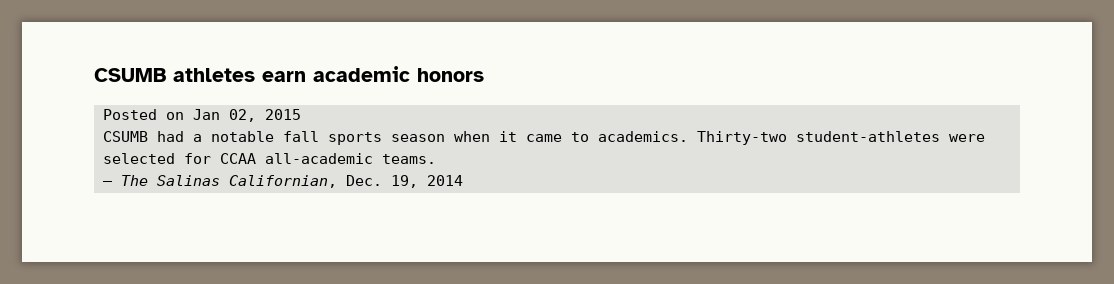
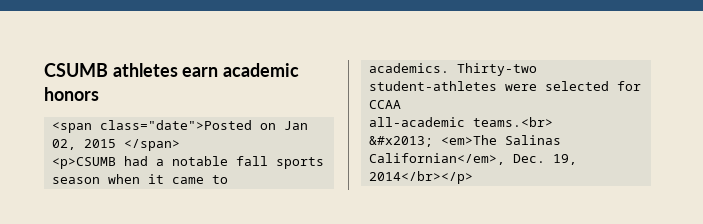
[103,109,158,120] Posted -> [51,120,252,133] <span class="date">Posted
[103,131,149,142] // CSUMB -> [123,139,180,151] [51,157,116,169] </span> // <p>CSUMB
(590, 137) none -> (228, 179) //
[265,153,437,164] [103,175,338,188] all-academic teams. // – The Salinas Californian, -> [368,117,553,127] [368,135,561,147] [368,153,505,165] // all-academic teams.<br> // &#x2013; <em>The Salinas Californian</em>,
[427,175,464,186] 2014 -> [368,171,473,184] 2014</br></p>

